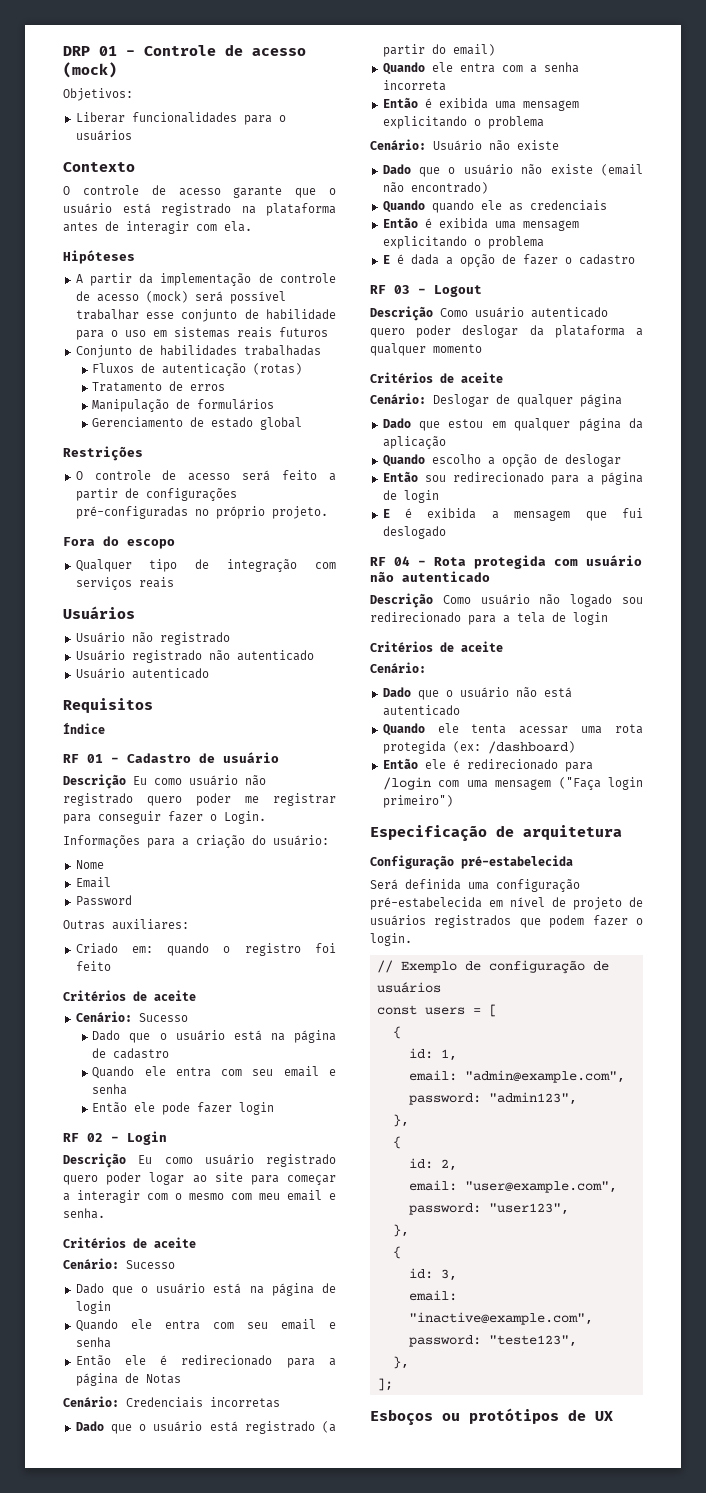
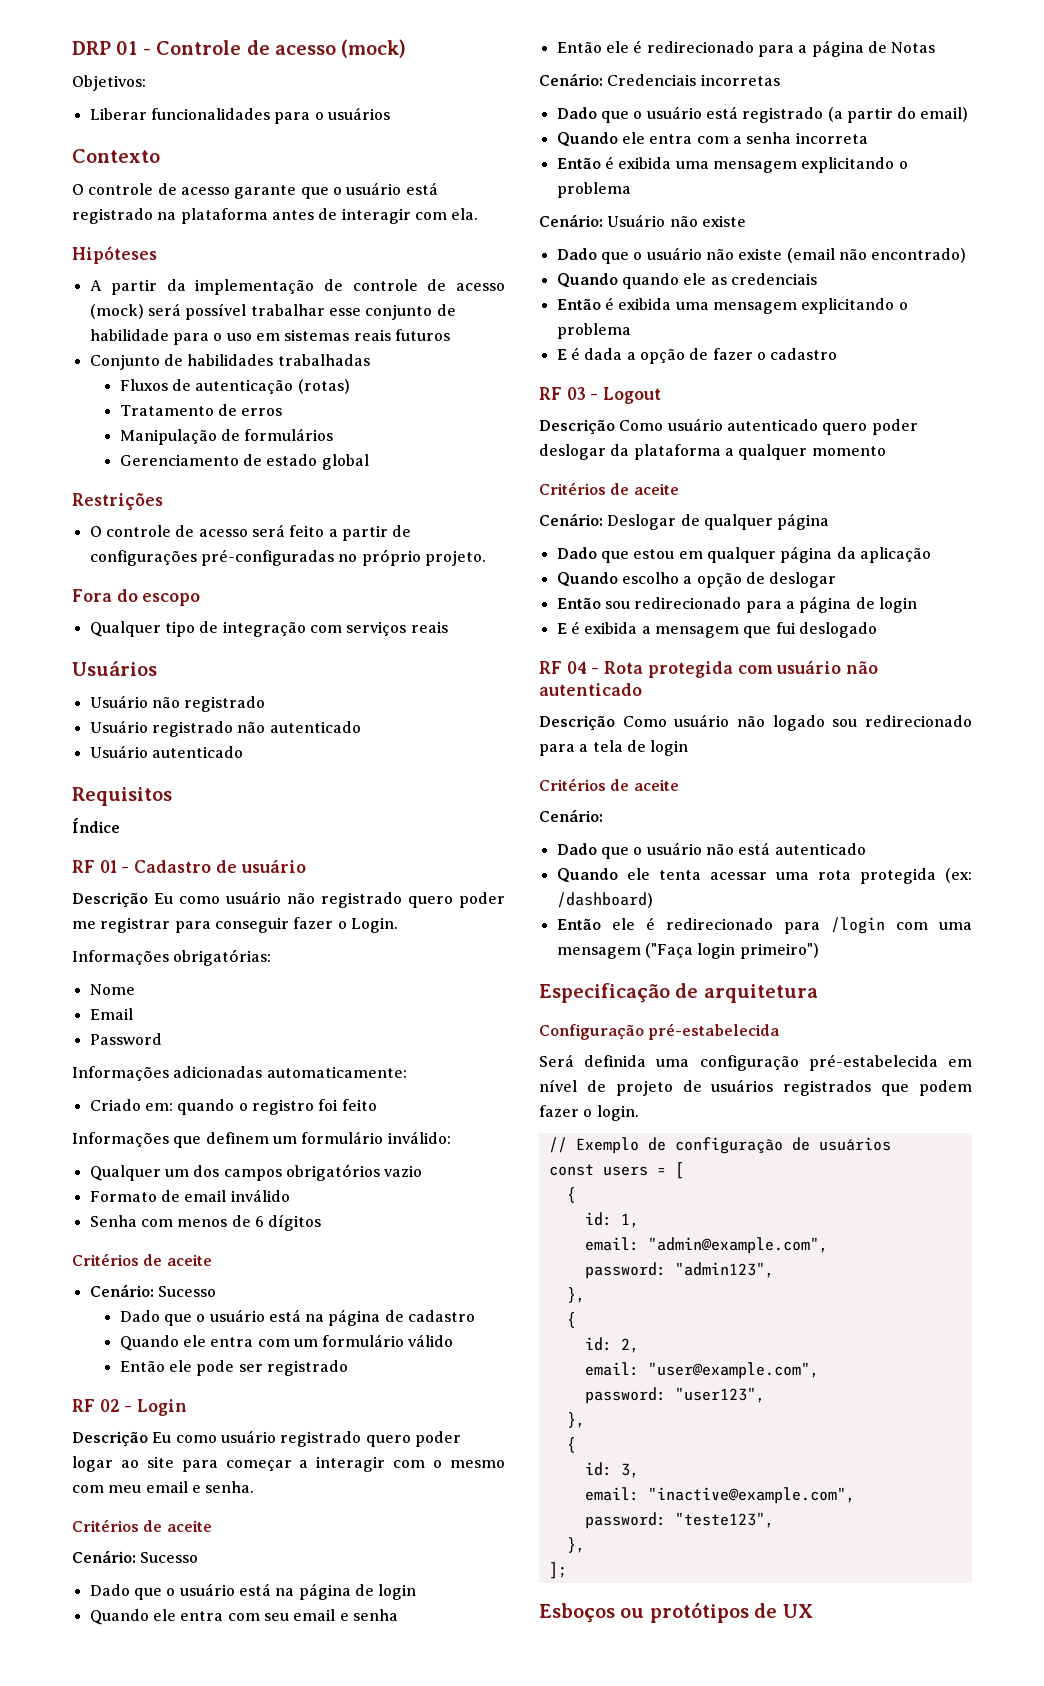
[147,835,329,848] para a criação do usuário: -> [173,949,272,966] obrigatórias:
[63,919,189,930] Outras auxiliares: -> [72,1066,407,1081] Informações adicionadas automaticamente:
(111, 966) none -> [72,1131,451,1148] [89,1164,423,1181] [89,1189,290,1202] [89,1214,322,1231] // Informações que definem um formulário inválido: // Qualquer um dos campos obrigatórios vazio // Formato de email inválido // Senha com menos de 6 dígitos
[252,1066,336,1077] [92,1084,128,1095] seu email e senha -> [293,1334,454,1347] um formulário válido
[197,1102,275,1115] fazer login -> [238,1360,348,1376] ser registrado

